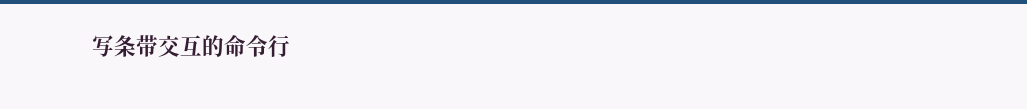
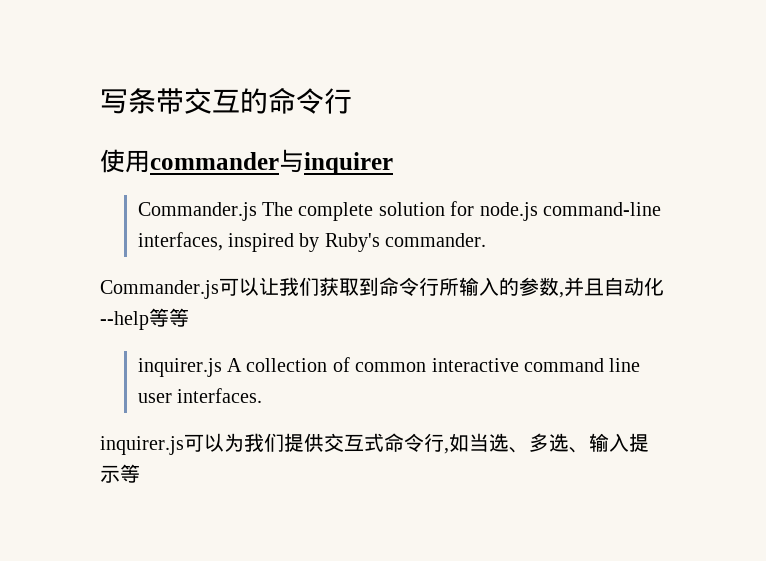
(290, 46) none -> [100,149,393,175] [137,201,662,221] [137,232,487,252] [100,277,664,299] [100,308,189,330] [137,357,641,377] [137,388,263,403] [100,433,649,455] [100,464,140,483] // 使用commander与inquirer // Commander.js The complete solution for node.js command-line interfaces, inspired by Ruby's commander. // Commander.js可以让我们获取到命令行所输入的参数,并且自动化--help等等 // inquirer.js A collection of common interactive command line user interfaces. // inquirer.js可以为我们提供交互式命令行,如当选、多选、输入提示等

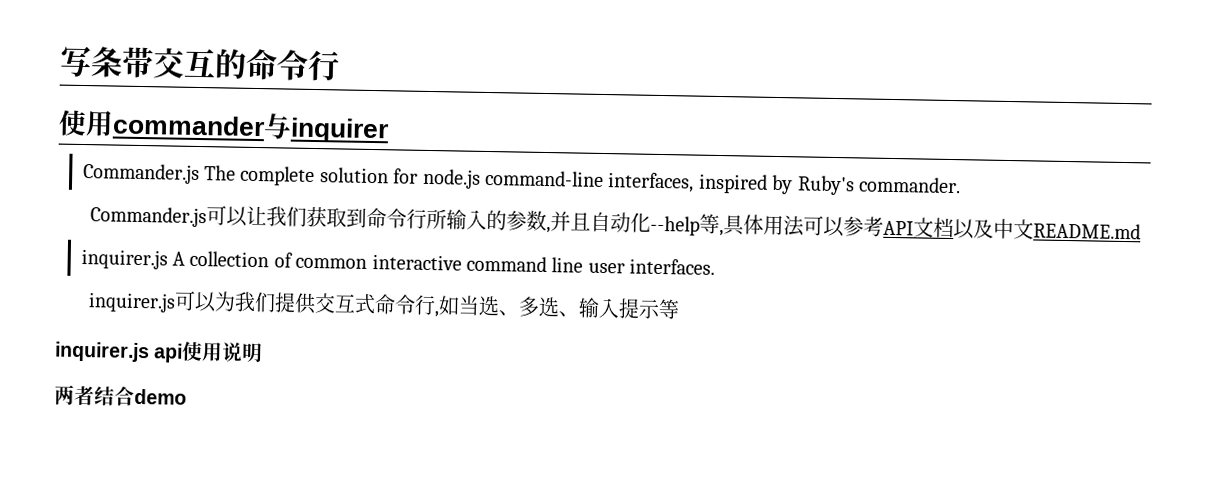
[169,308,189,327] 等 -> [719,214,1142,240] ,具体用法可以参考API文档以及中文README.md
(140, 473) none -> [54,341,264,363] [54,384,187,406] // inquirer.js api使用说明 // 两者结合demo

